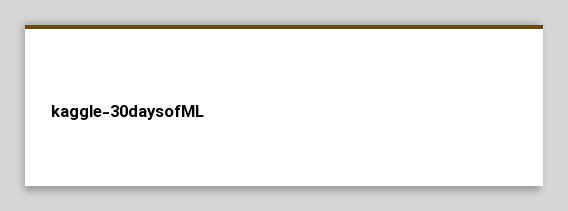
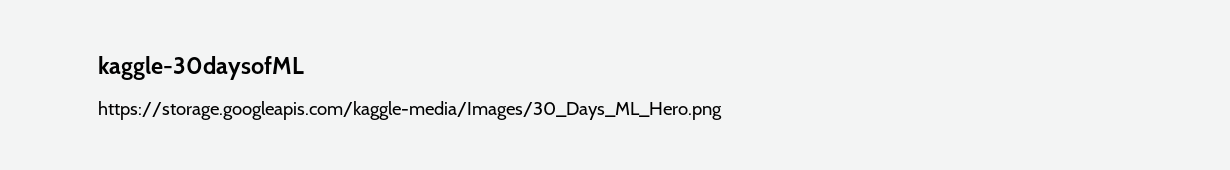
(204, 112) none -> [98,101,722,120] // https://storage.googleapis.com/kaggle-media/Images/30_Days_ML_Hero.png

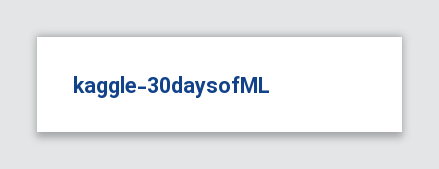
[98,101,722,120] // https://storage.googleapis.com/kaggle-media/Images/30_Days_ML_Hero.png -> (270, 87) none

